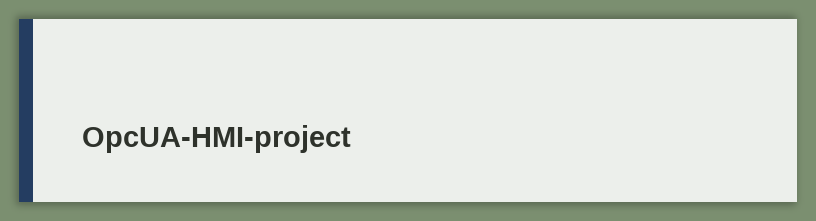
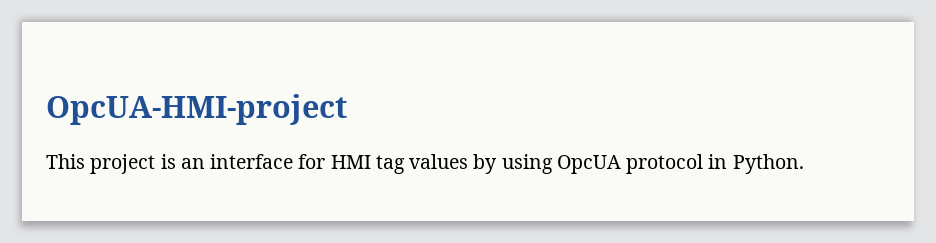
(351, 139) none -> [46,154,804,174] // This project is an interface for HMI tag values by using OpcUA protocol in Python.

